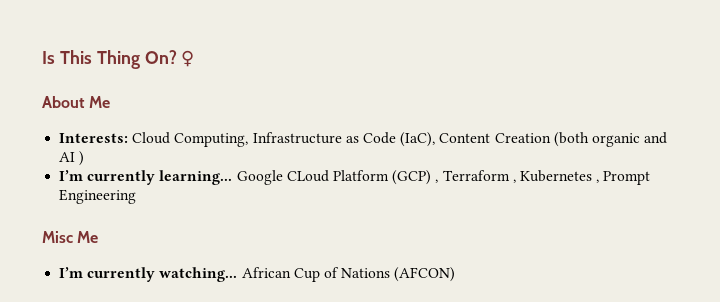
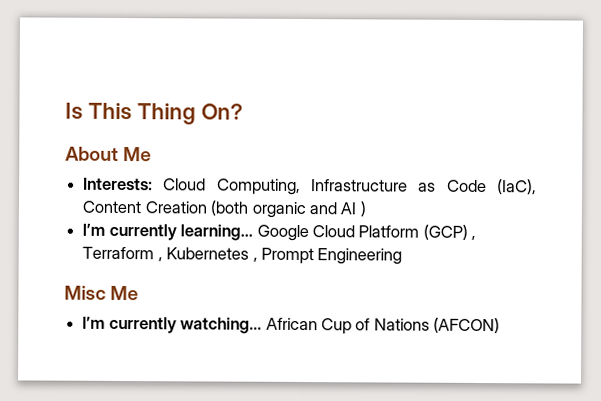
[181,50,195,67] ♀ -> (243, 111) none
[286,170,329,182] CLoud -> [311,225,355,238] Cloud

